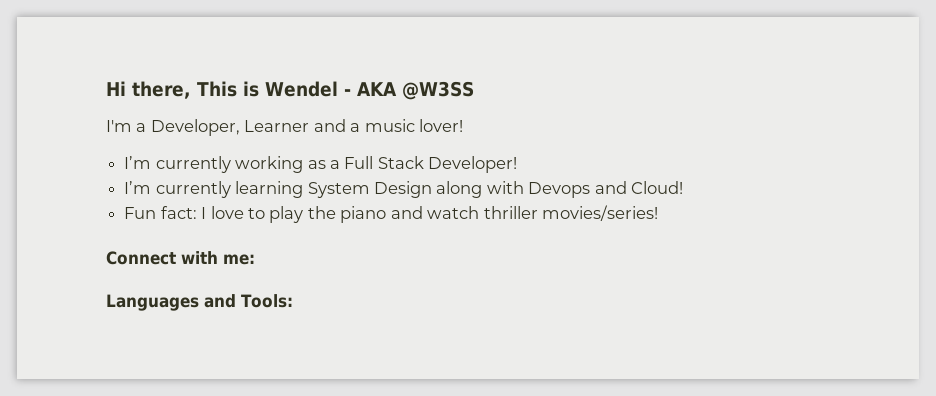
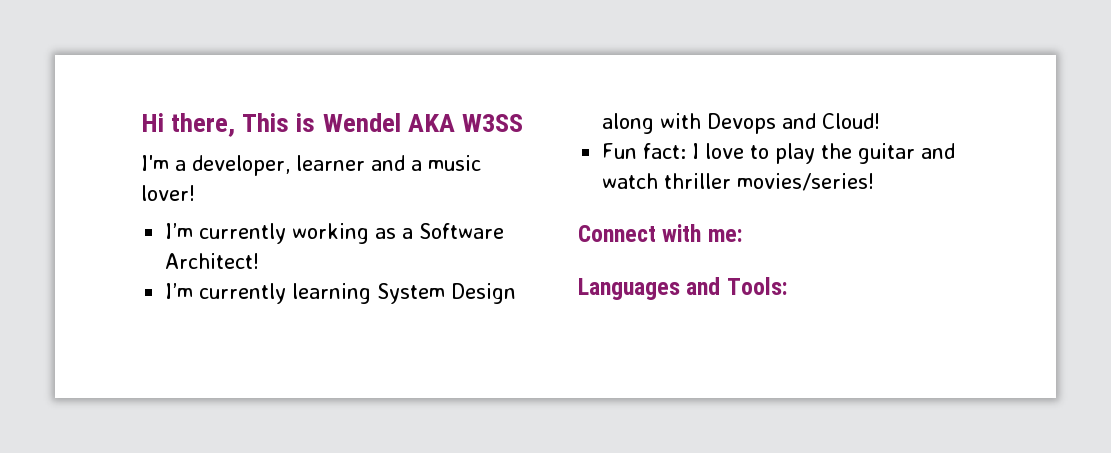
[344,81,474,100] - AKA @W3SS -> [407,114,523,132] AKA W3SS
[150,119,310,136] Developer, Learner -> [192,155,365,176] developer, learner
[344,156,518,173] Full Stack Developer! -> [419,223,505,239] [165,253,260,269] Software Architect!
[340,206,387,223] piano -> [858,143,916,164] guitar

